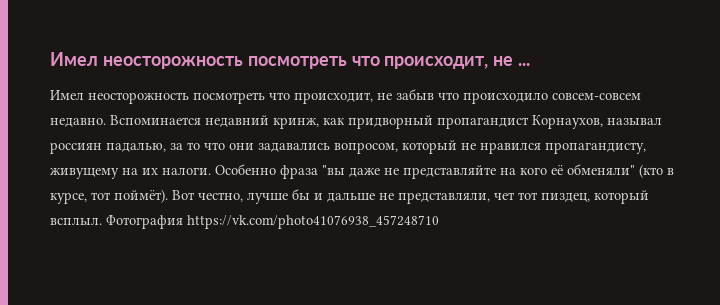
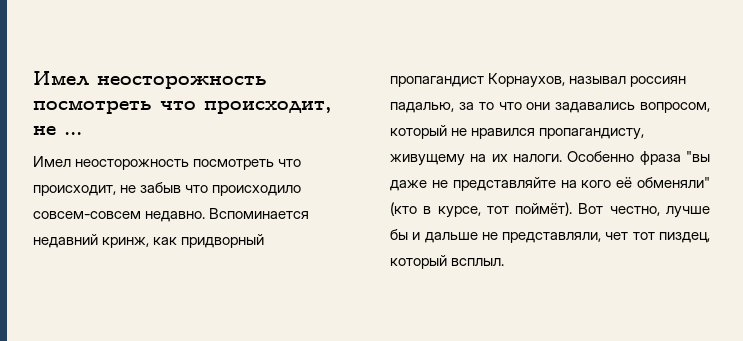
[106,215,439,229] Фотография https://vk.com/photo41076938_457248710 -> (505, 262) none

